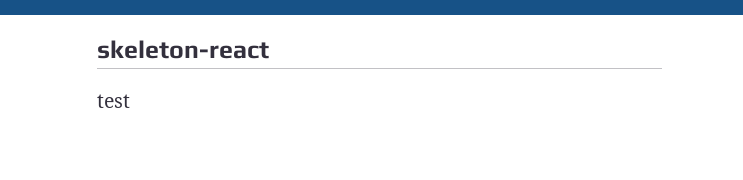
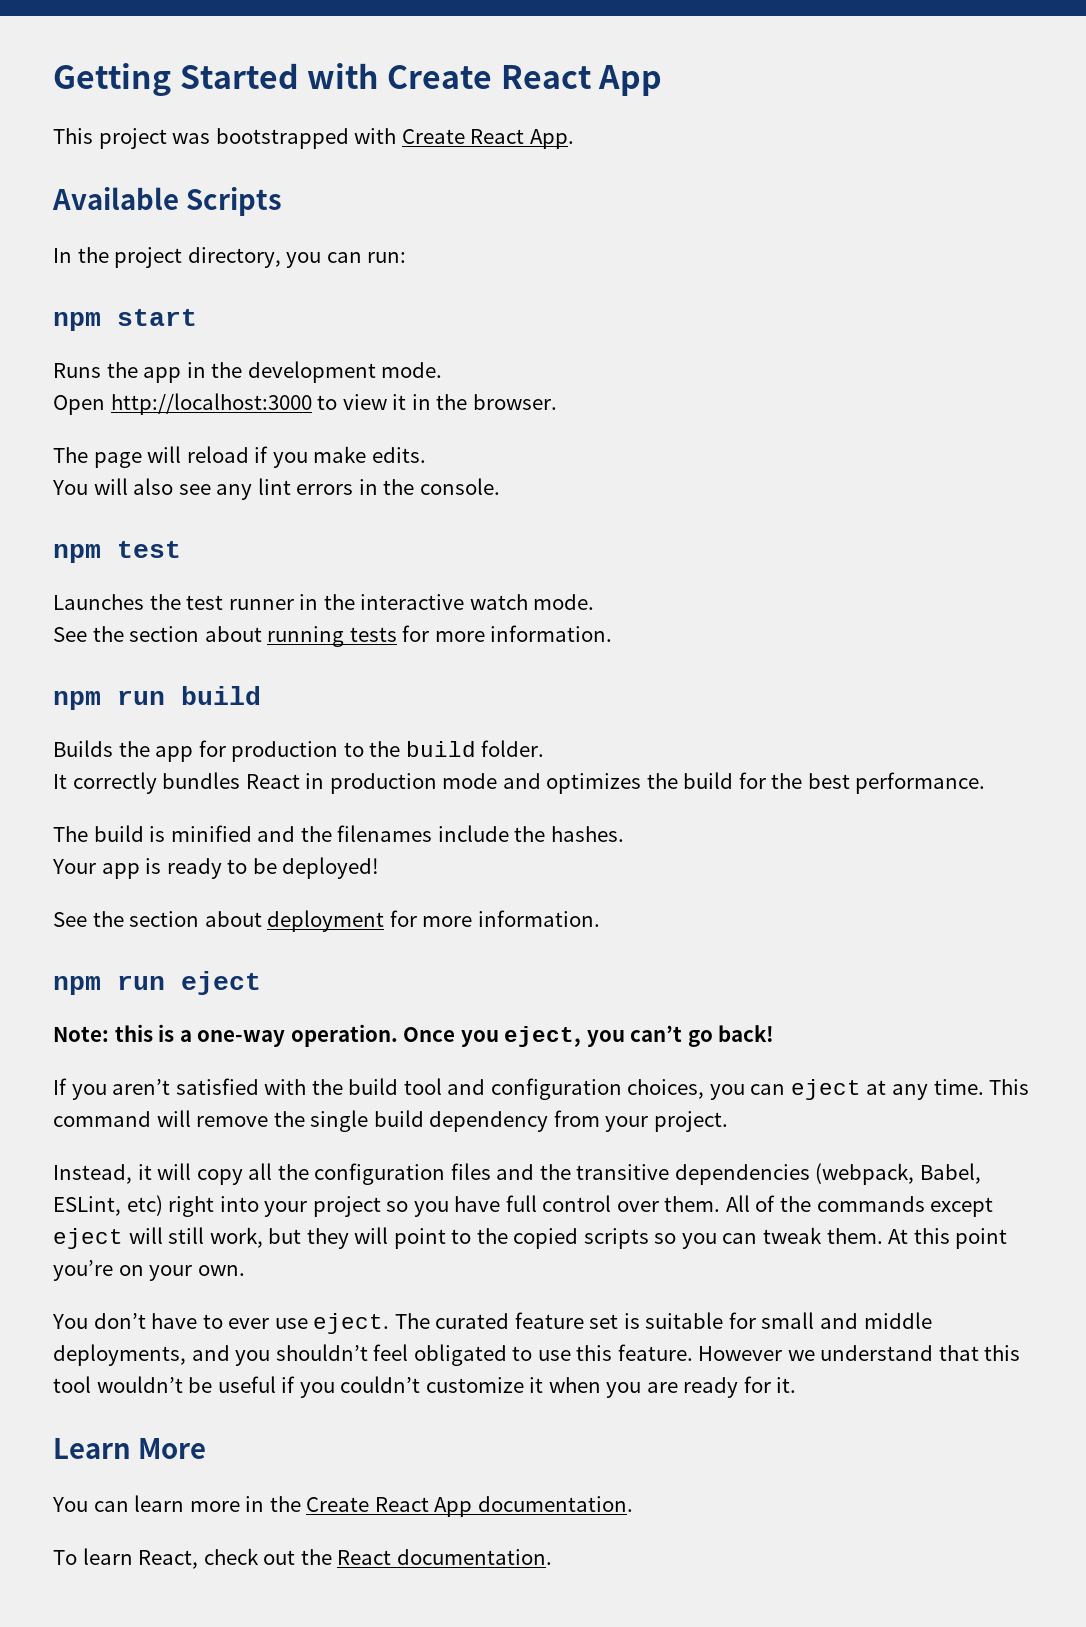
[97,40,269,59] [97,94,130,108] skeleton-react // test -> [53,63,663,97] [53,128,574,149] [52,187,283,216] [53,247,407,268] [53,309,197,331] [53,361,443,383] [53,393,557,415] [53,446,426,468] [52,478,500,500] [53,541,181,563] [53,594,595,610] [53,625,613,647] [53,686,261,710] [53,740,545,762] [53,772,986,794] [53,825,624,842] [52,857,380,879] [53,910,600,932] [53,971,261,995] [53,1024,775,1047] [53,1078,1030,1100] [53,1110,728,1132] [53,1163,981,1185] [53,1195,994,1217] [53,1227,1008,1249] [53,1260,245,1281] [52,1312,932,1334] [53,1344,1021,1366] [53,1376,797,1398] [53,1438,207,1459] [52,1495,633,1517] [53,1548,552,1569] Getting Started with Create React App // This project was bootstrapped with Create React App. // Available Scripts // In the project directory, you can run: // npm start // Runs the app in the development mode. // Open http://localhost:3000 to view it in the browser. // The page will reload if you make edits. // You will also see any lint errors in the console. // npm test // Launches the test runner in the interactive watch mode. // See the section about running tests for more information. // npm run build // Builds the app for production to the build folder. // It correctly bundles React in production mode and optimizes the build for the best performance. // The build is minified and the filenames include the hashes. // Your app is ready to be deployed! // See the section about deployment for more information. // npm run eject // Note: this is a one-way operation. Once you eject, you can’t go back! // If you aren’t satisfied with the build tool and configuration choices, you can eject at any time. This command will remove the single build dependency from your project. // Instead, it will copy all the configuration files and the transitive dependencies (webpack, Babel, ESLint, etc) right into your project so you have full control over them. All of the commands except eject will still work, but they will point to the copied scripts so you can tweak them. At this point you’re on your own. // You don’t have to ever use eject. The curated feature set is suitable for small and middle deployments, and you shouldn’t feel obligated to use this feature. However we understand that this tool wouldn’t be useful if you couldn’t customize it when you are ready for it. // Learn More // You can learn more in the Create React App documentation. // To learn React, check out the React documentation.

